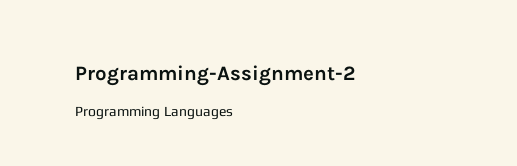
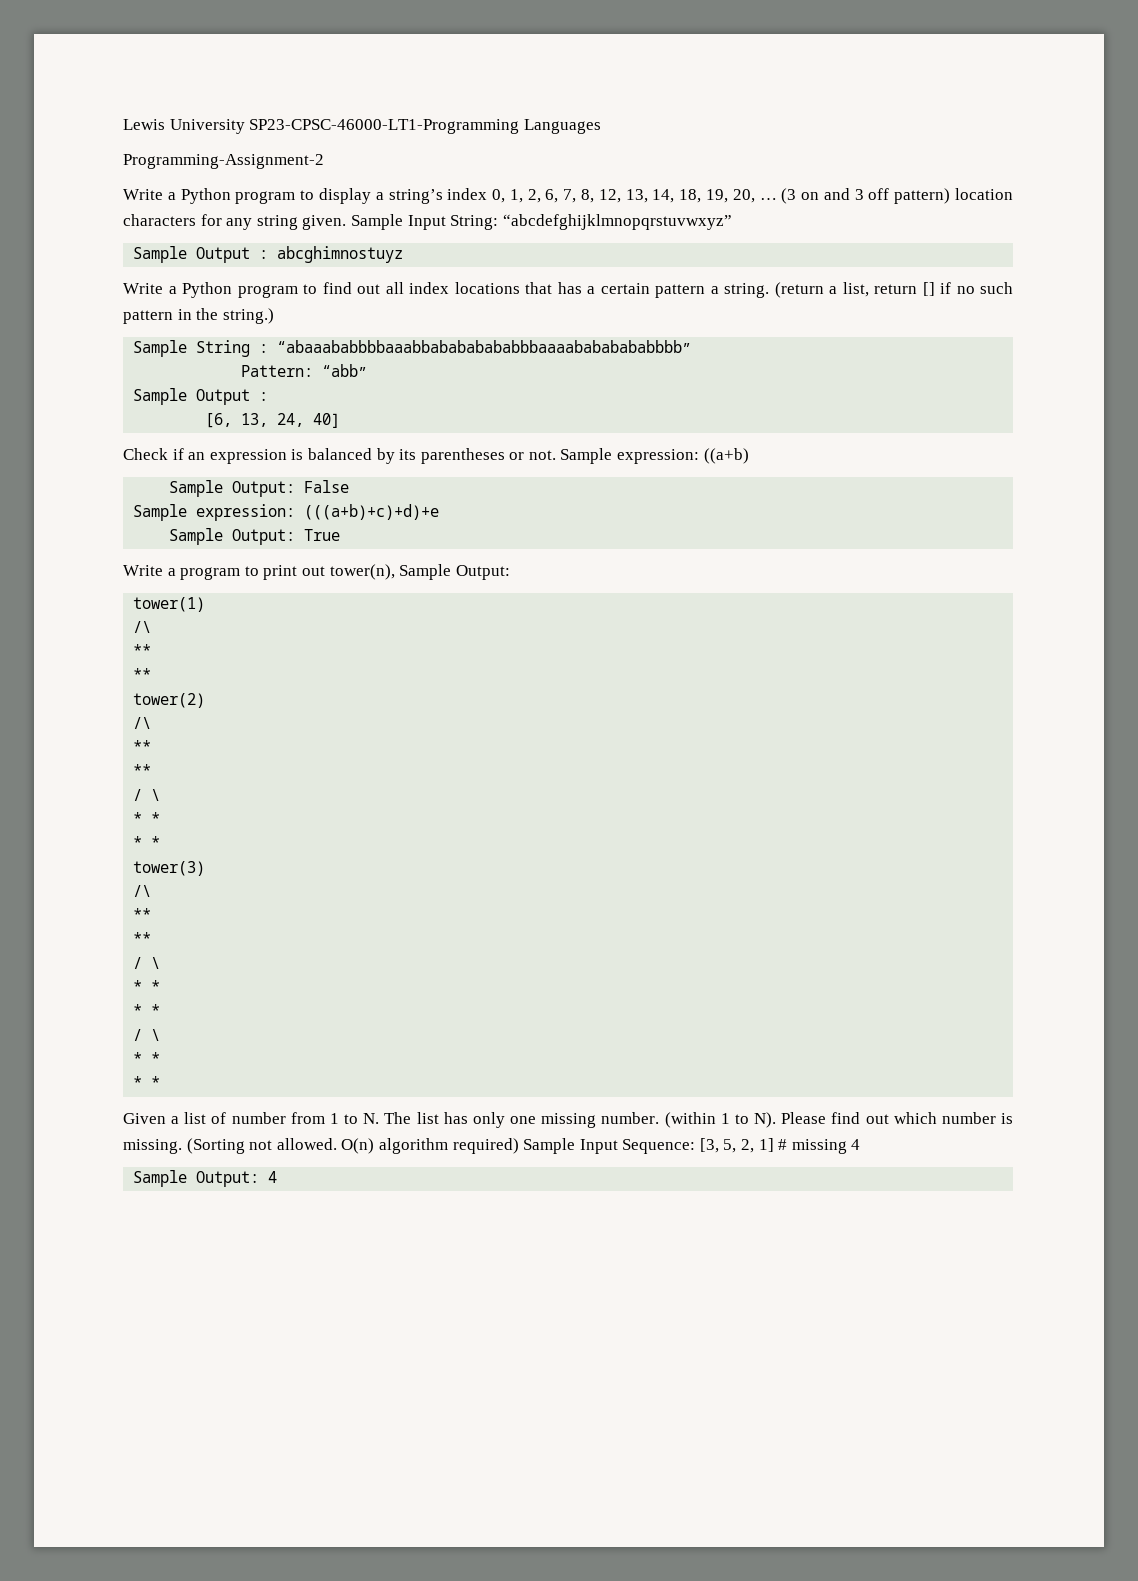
[75,65,355,86] [75,106,233,120] Programming-Assignment-2 // Programming Languages -> [123,119,601,134] [123,154,324,169] [123,188,1014,204] [123,214,732,230] [133,246,404,263] [123,282,1013,298] [123,308,274,324] [133,340,692,357] [241,364,368,377] [133,388,269,405] [205,413,341,428] [123,448,749,464] [169,480,350,497] [133,504,440,521] [169,528,341,545] [123,564,510,580] [133,597,206,612] [133,621,152,633] [133,644,152,657] [133,668,152,681] [133,693,206,708] [133,717,152,729] [133,740,152,753] [133,764,152,777] [133,789,161,801] [133,812,161,825] [133,836,161,849] [133,861,206,876] [133,885,152,897] [133,908,152,921] [133,932,152,945] [133,957,161,969] [133,980,161,993] [133,1004,161,1017] [133,1029,161,1041] [133,1052,161,1065] [133,1076,161,1089] [123,1112,1013,1128] [123,1138,861,1154] [133,1170,278,1187] Lewis University SP23-CPSC-46000-LT1-Programming Languages // Programming-Assignment-2 // Write a Python program to display a string’s index 0, 1, 2, 6, 7, 8, 12, 13, 14, 18, 19, 20, … (3 on and 3 off pattern) location characters for any string given. Sample Input String: “abcdefghijklmnopqrstuvwxyz” // Sample Output : abcghimnostuyz // Write a Python program to find out all index locations that has a certain pattern a string. (return a list, return [] if no such pattern in the string.) // Sample String : “abaaababbbbaaabbabababababbbaaaabababababbbb” // Pattern: “abb” // Sample Output : // [6, 13, 24, 40] // Check if an expression is balanced by its parentheses or not. Sample expression: ((a+b) // Sample Output: False // Sample expression: (((a+b)+c)+d)+e // Sample Output: True // Write a program to print out tower(n), Sample Output: // tower(1) // /\ // ** // ** // tower(2) // /\ // ** // ** // / \ // * * // * * // tower(3) // /\ // ** // ** // / \ // * * // * * // / \ // * * // * * // Given a list of number from 1 to N. The list has only one missing number. (within 1 to N). Please find out which number is missing. (Sorting not allowed. O(n) algorithm required) Sample Input Sequence: [3, 5, 2, 1] # missing 4 // Sample Output: 4

